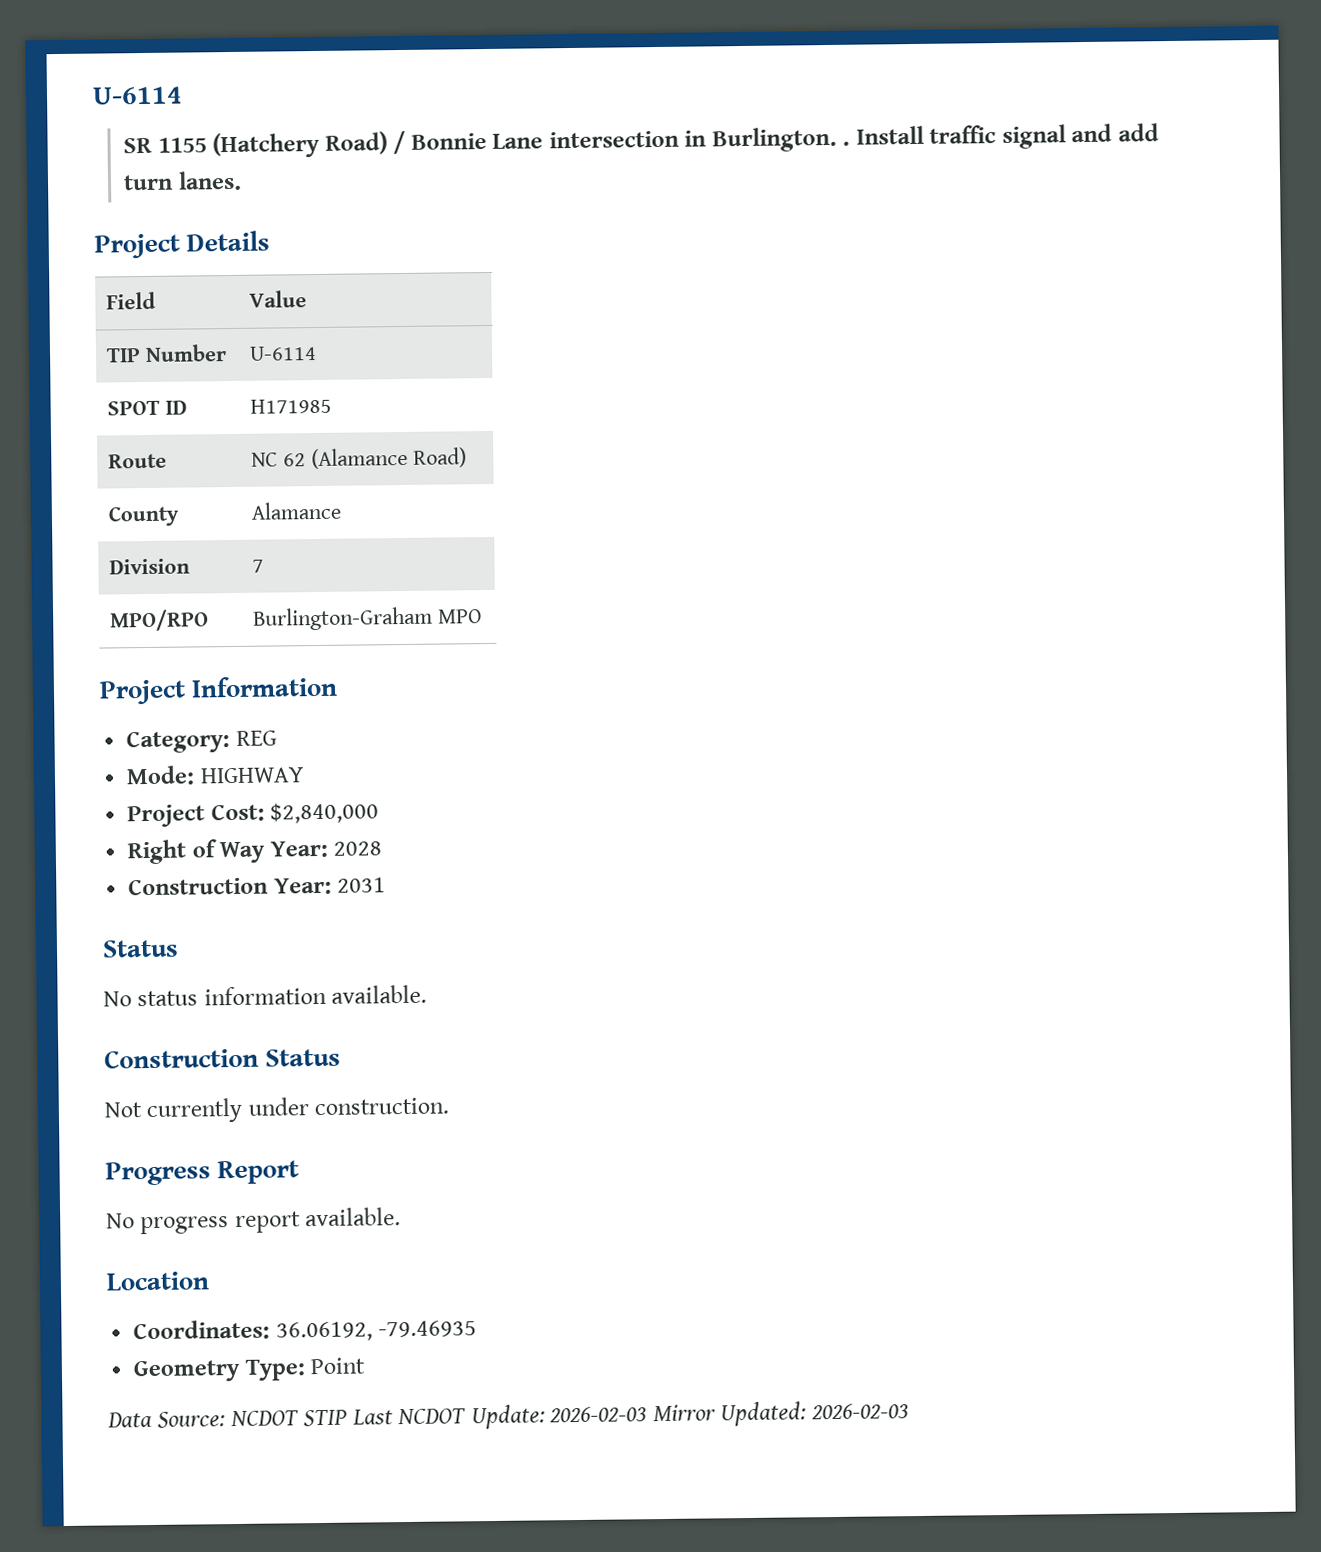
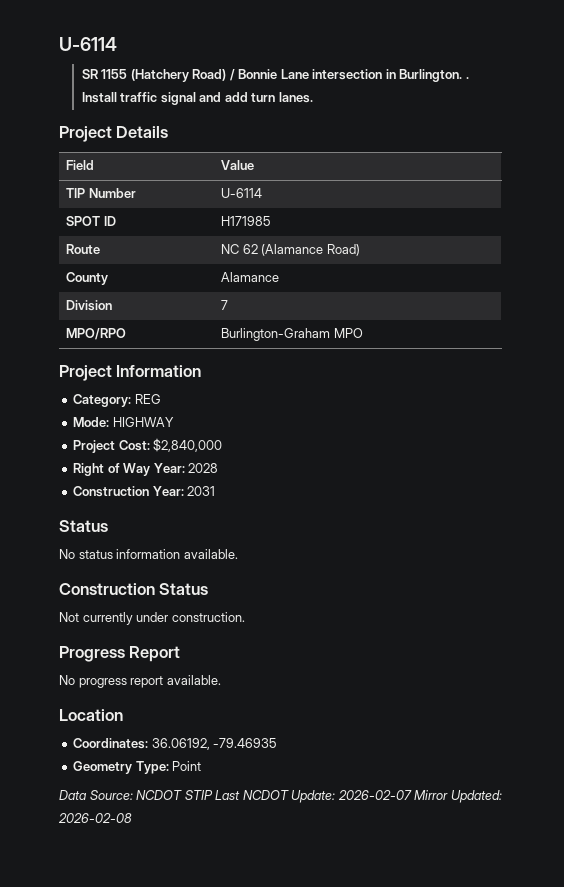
[549,1406,648,1423] 2026-02-03 -> [337,790,412,800] 2026-02-07
[810,1403,909,1420] 2026-02-03 -> [58,813,132,823] 2026-02-08

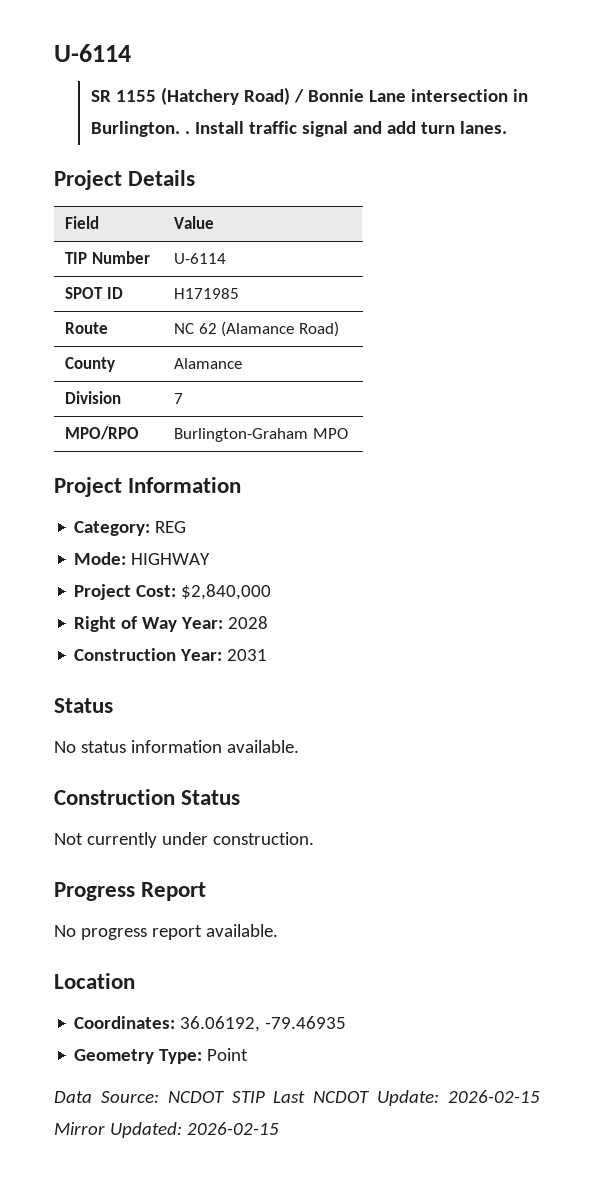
[337,790,412,800] 2026-02-07 -> [448,1090,541,1103] 2026-02-15
[58,813,132,823] 2026-02-08 -> [186,1122,279,1135] 2026-02-15

